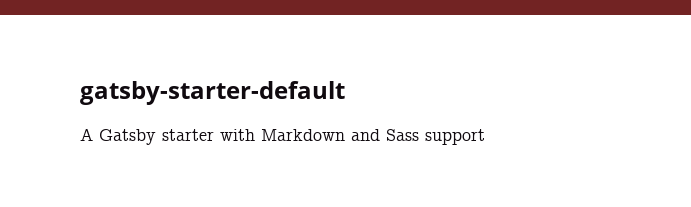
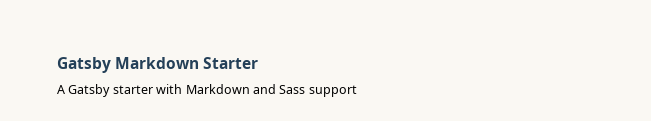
[80,81,345,105] gatsby-starter-default -> [57,57,259,73] Gatsby Markdown Starter

